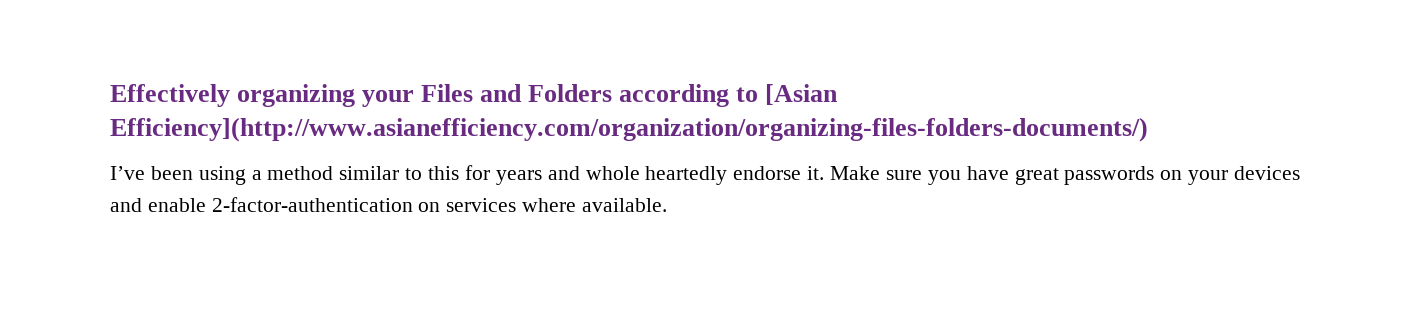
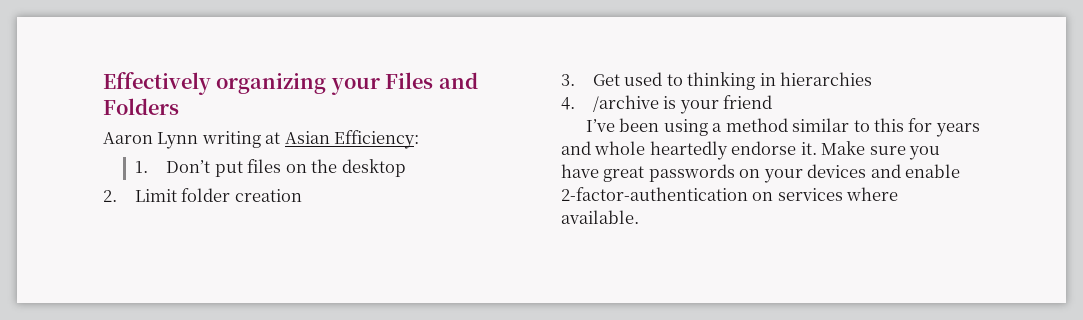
[619,84,839,107] [110,117,1148,142] according to [Asian Efficiency](http://www.asianefficiency.com/organization/organizing-files-folders-documents/) -> [103,130,420,149] [134,159,406,177] [103,188,302,202] [561,72,873,90] [561,95,773,114] // Aaron Lynn writing at Asian Efficiency: // 1. Don’t put files on the desktop // 2. Limit folder creation // 3. Get used to thinking in hierarchies // 4. /archive is your friend

